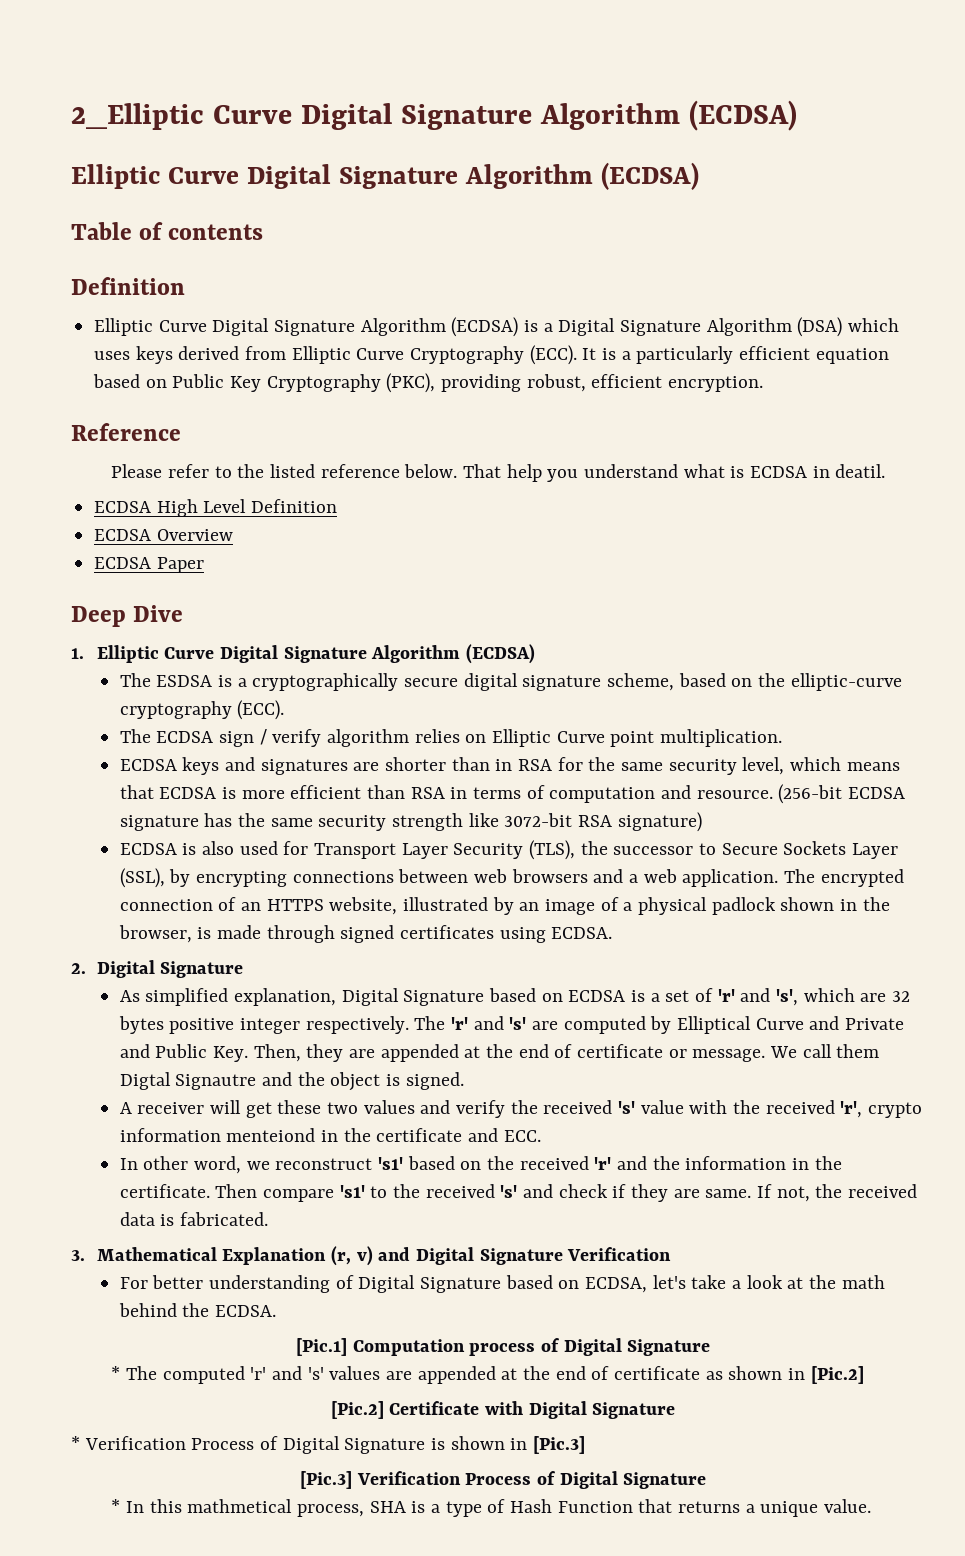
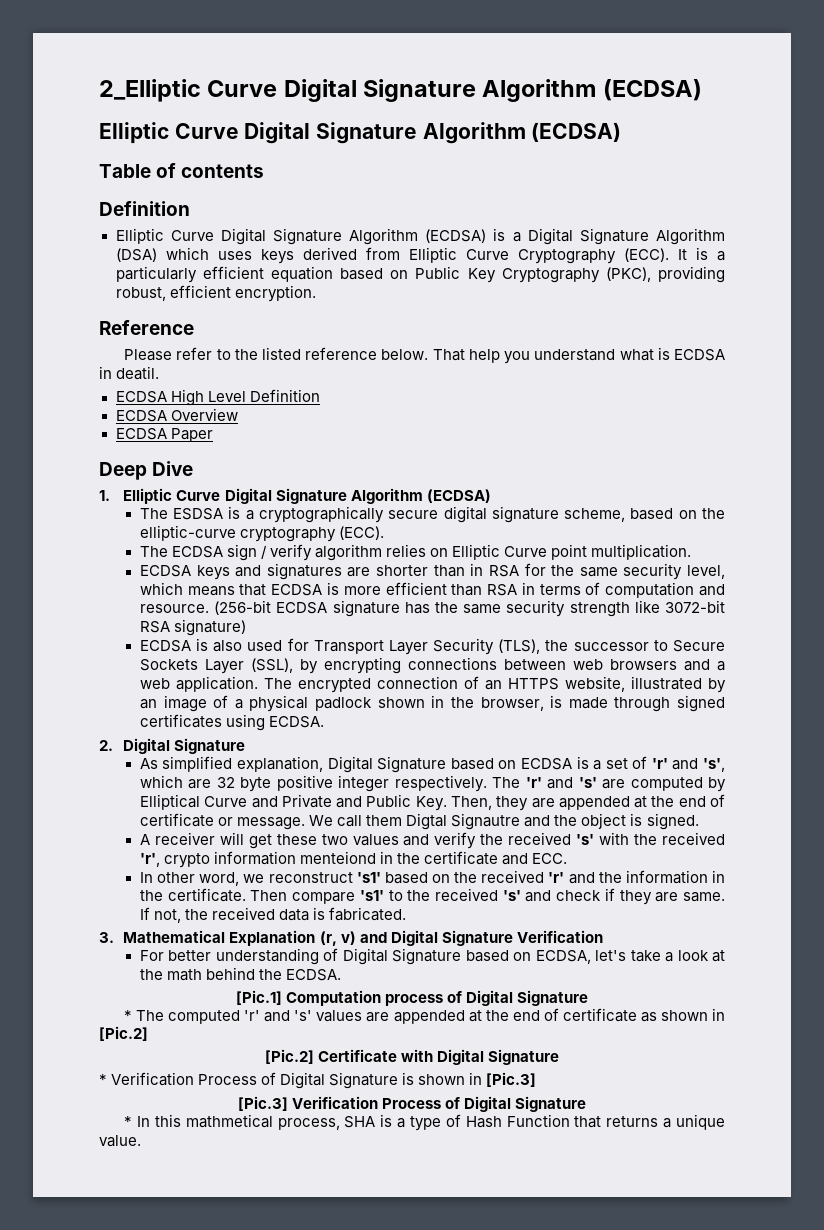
[118,1016,164,1034] bytes -> [240,777,272,792] byte
[640,1100,684,1114] value -> (595, 839) none

